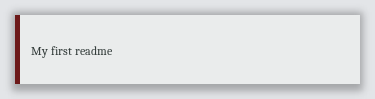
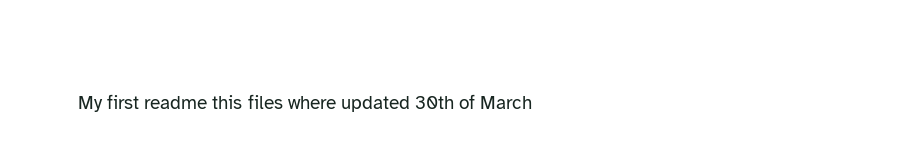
(114, 50) none -> [212,94,533,112] this files where updated 30th of March

